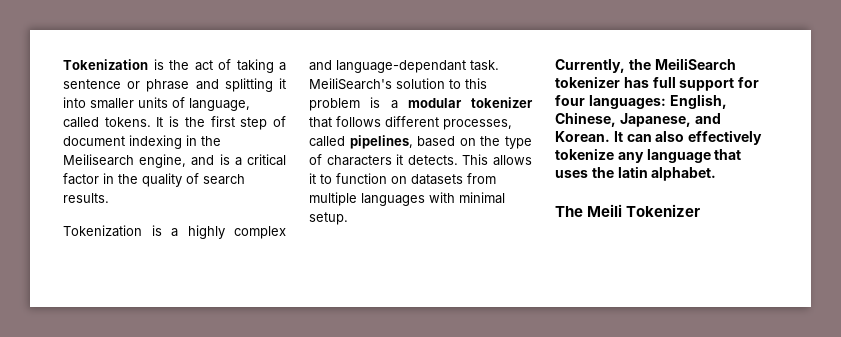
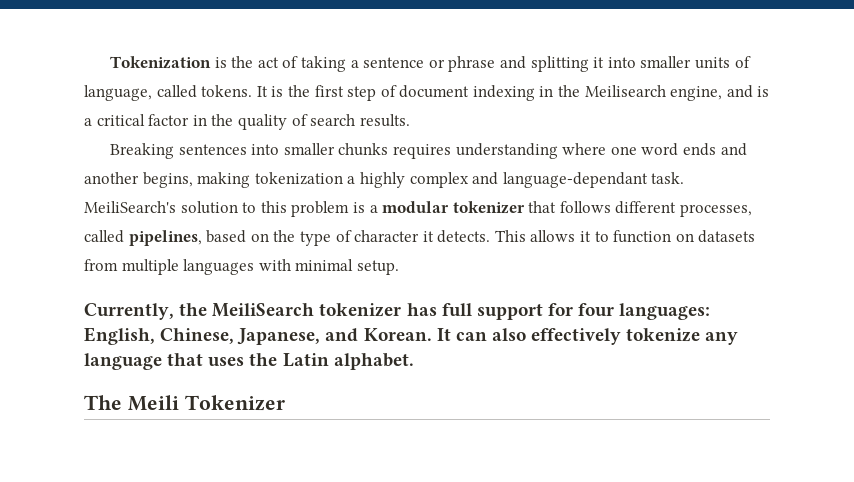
[63,225,162,237] Tokenization is -> [110,143,747,159] [84,172,343,188] Breaking sentences into smaller chunks requires understanding where one word ends and another begins, making tokenization
[326,155,392,166] characters -> [354,230,420,242] character
[617,166,648,178] latin -> [282,353,329,367] Latin

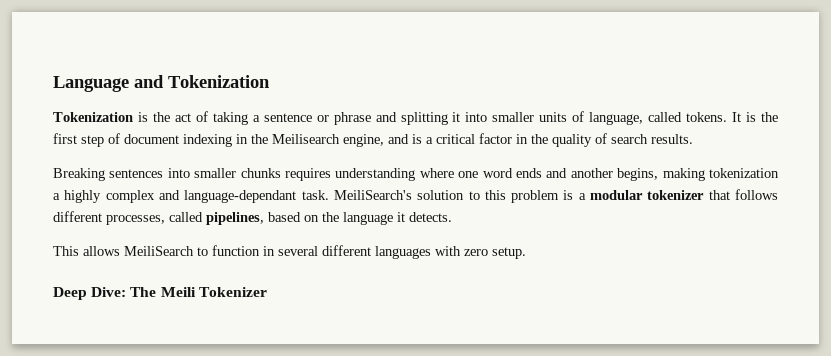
(110, 62) none -> [53,75,270,92] Language and Tokenization //
[299,230,420,246] type of character -> [343,212,393,225] language
(491, 236) none -> (452, 217) //
[580,231,592,242] it -> [124,246,194,256] MeiliSearch
[675,230,756,243] [84,259,179,275] on datasets from multiple -> [263,245,371,256] in several different
[295,259,354,271] minimal -> [464,249,488,256] zero
[84,303,711,320] [84,327,739,345] [84,353,414,370] Currently, the MeiliSearch tokenizer has full support for four languages: English, Chinese, Japanese, and Korean. It can also effectively tokenize any language that uses the Latin alphabet. // -> [53,287,127,300] Deep Dive:

